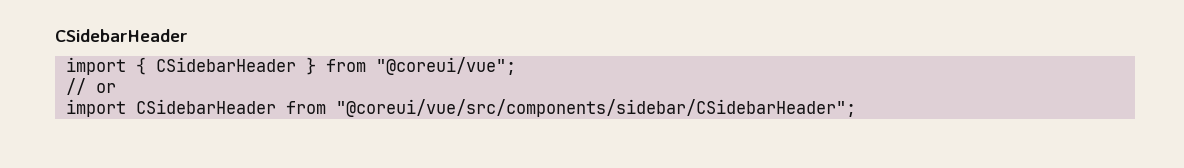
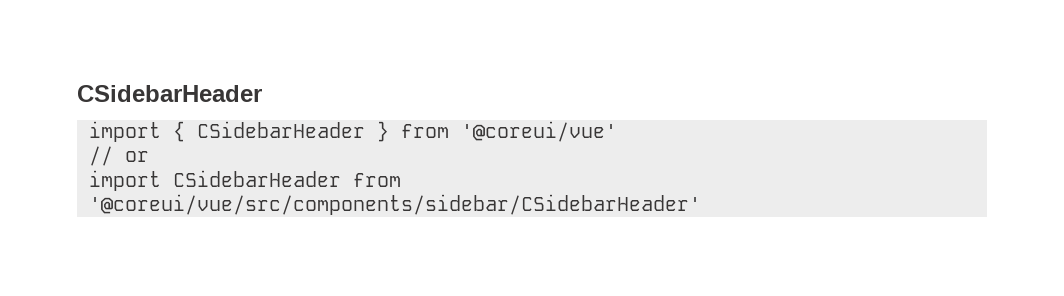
[376,57,517,75] "@coreui/vue"; -> [461,121,618,142] '@coreui/vue'
[336,99,857,117] "@coreui/vue/src/components/sidebar/CSidebarHeader"; -> [89,194,702,215] '@coreui/vue/src/components/sidebar/CSidebarHeader'

